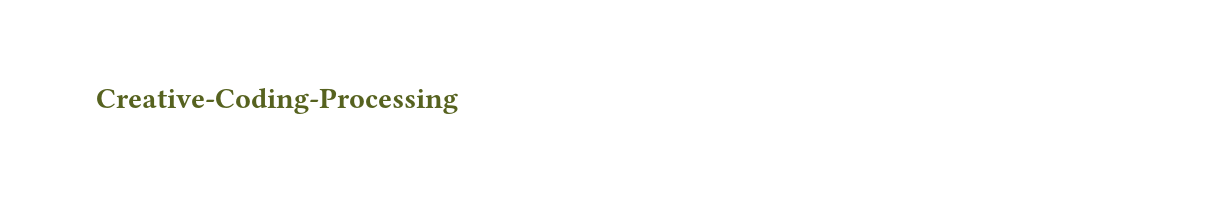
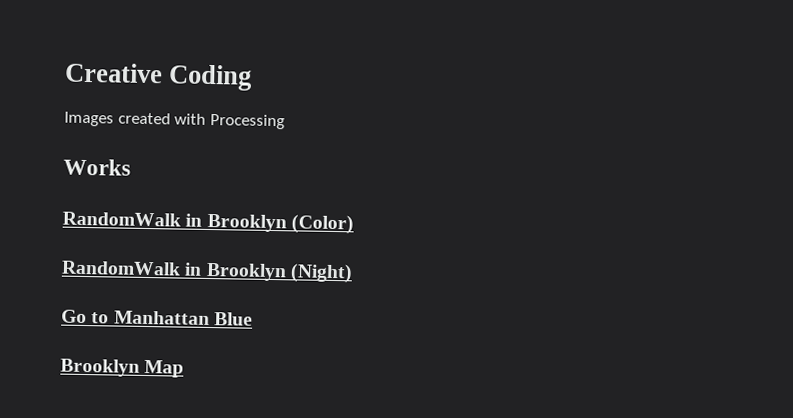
[96,88,458,114] Creative-Coding-Processing -> [65,62,253,91] [64,111,285,130] [63,158,131,176] [62,211,354,235] [61,260,353,284] [61,309,253,326] [60,358,185,378] Creative Coding // Images created with Processing // Works // RandomWalk in Brooklyn (Color) // RandomWalk in Brooklyn (Night) // Go to Manhattan Blue // Brooklyn Map

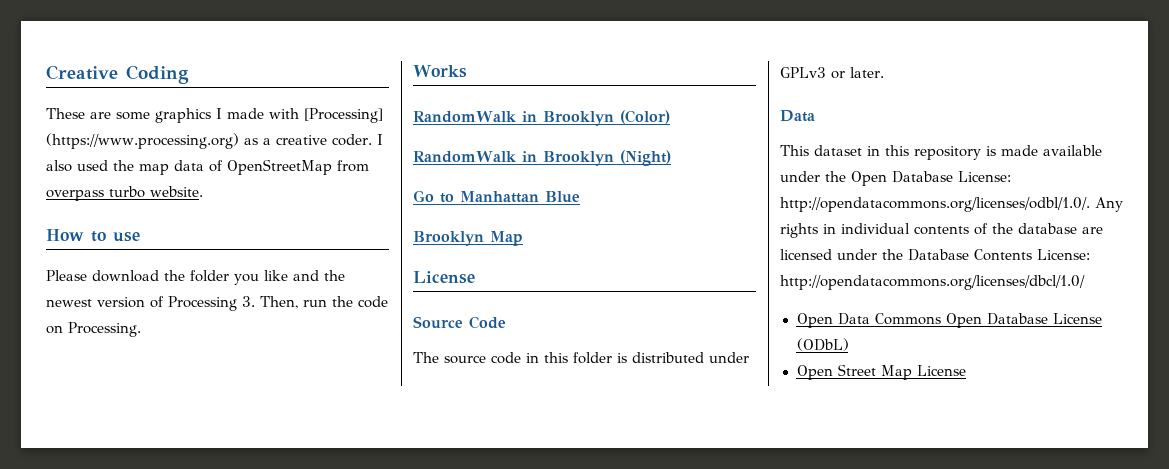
[64,111,285,130] Images created with Processing -> [46,108,383,123] [46,133,383,149] [46,159,369,175] [46,186,203,201] [46,229,140,242] [46,270,345,285] [46,296,388,311] [46,322,141,337] These are some graphics I made with [Processing] (https://www.processing.org) as a creative coder. I also used the map data of OpenStreetMap from overpass turbo website. // How to use // Please download the folder you like and the newest version of Processing 3. Then, run the code on Processing.
(185, 368) none -> [413,271,475,284] [413,316,506,329] [413,352,749,364] [780,67,884,79] [780,110,815,122] [780,145,1102,160] [780,171,1011,186] [780,197,1123,212] [780,223,1103,238] [780,249,1090,261] [780,275,1085,290] [796,313,1102,328] [796,338,849,351] [796,364,966,380] // License // Source Code // The source code in this folder is distributed under GPLv3 or later. // Data // This dataset in this repository is made available under the Open Database License: http://opendatacommons.org/licenses/odbl/1.0/. Any rights in individual contents of the database are licensed under the Database Contents License: http://opendatacommons.org/licenses/dbcl/1.0/ // Open Data Commons Open Database License (ODbL) // Open Street Map License

